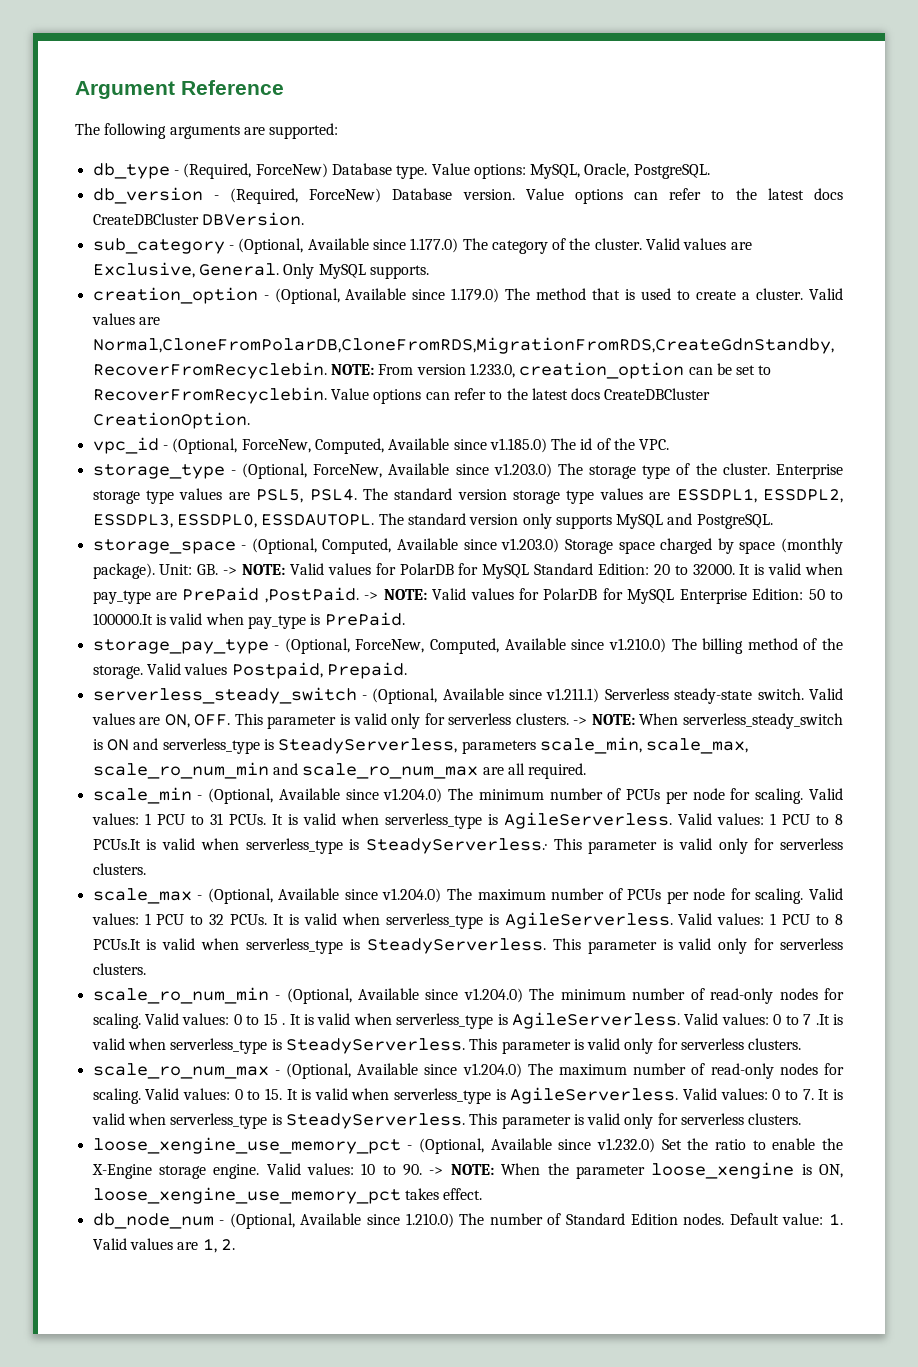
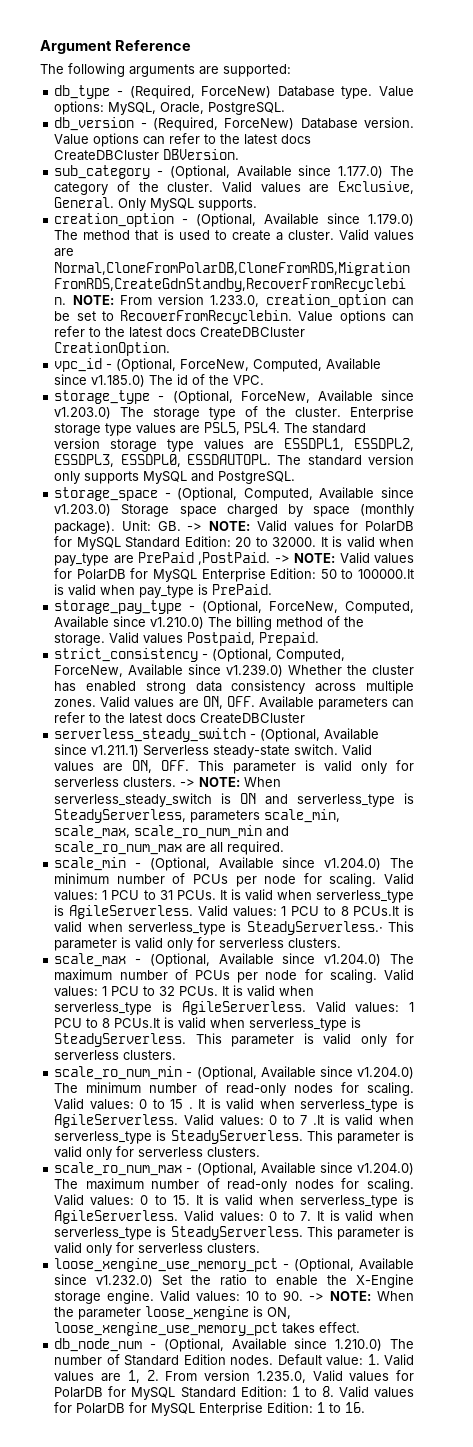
(407, 670) none -> [54,648,346,662] [54,664,414,677] [54,680,414,694] [54,696,414,710] [54,712,306,724] // strict_consistency - (Optional, Computed, ForceNew, Available since v1.239.0) Whether the cluster has enabled strong data consistency across multiple zones. Valid values are ON, OFF. Available parameters can refer to the latest docs CreateDBCluster
(235, 1244) none -> [165,1370,415,1383] [54,1386,415,1400] [54,1402,366,1416] From version 1.235.0, Valid values for PolarDB for MySQL Standard Edition: 1 to 8. Valid values for PolarDB for MySQL Enterprise Edition: 1 to 16.

